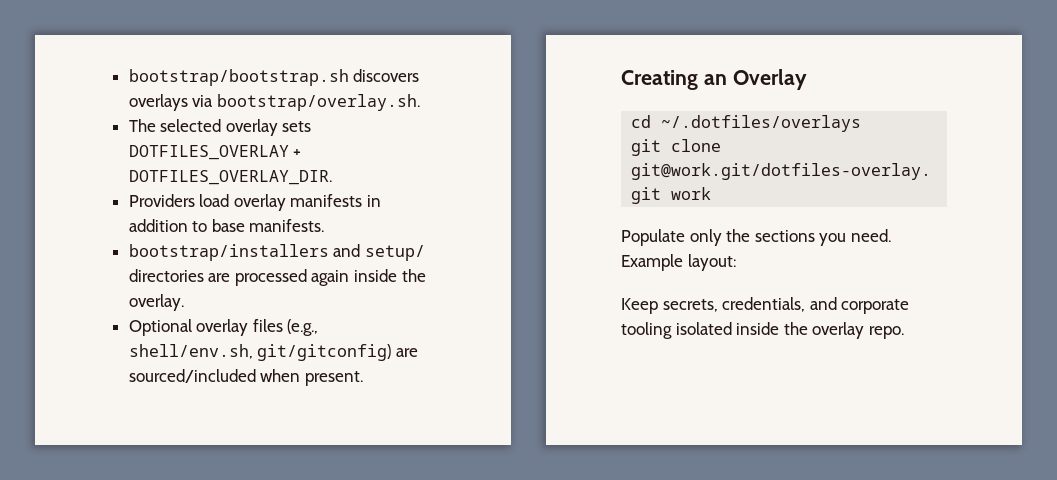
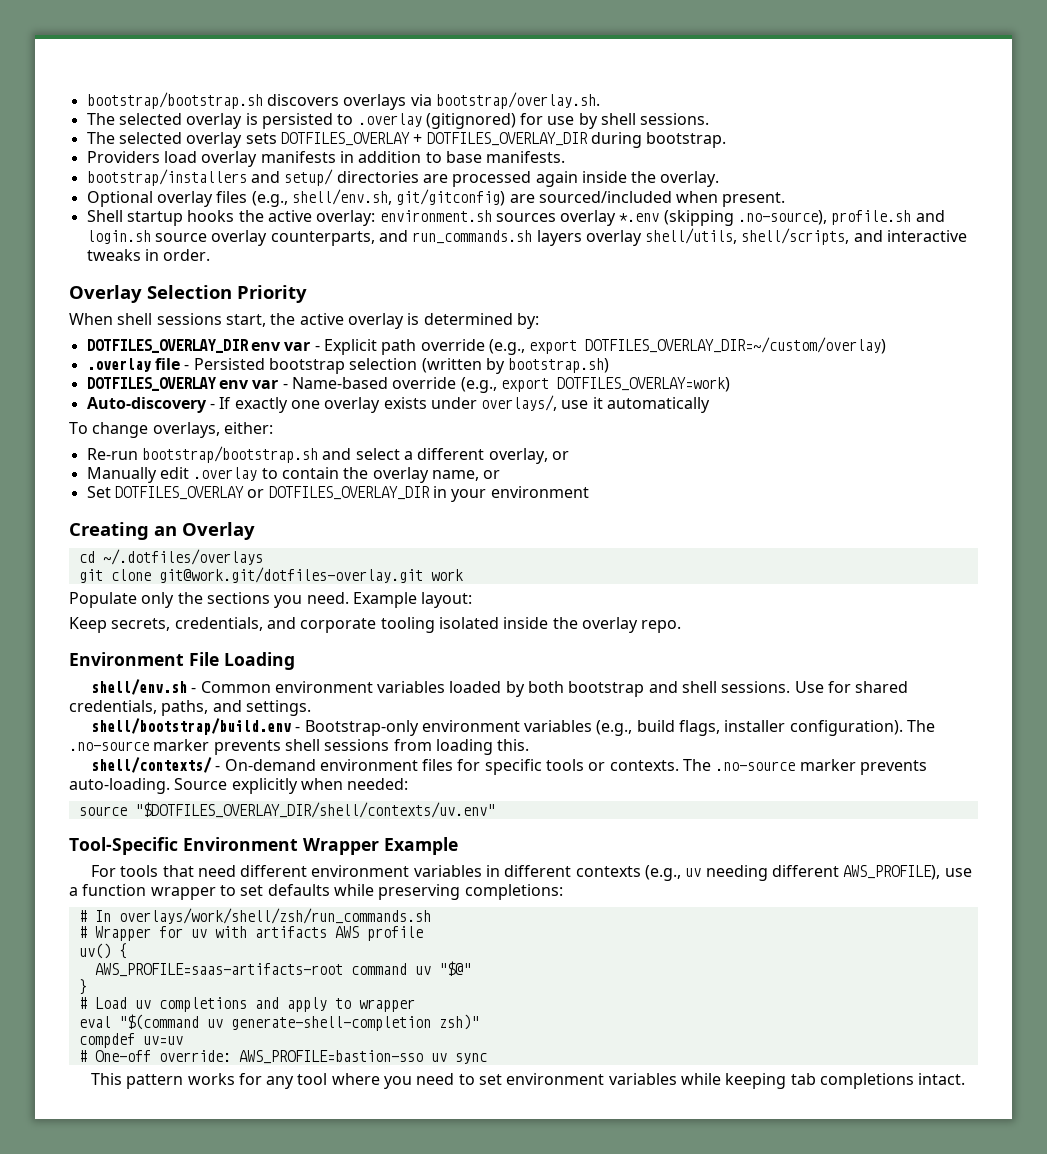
(420, 102) none -> [86,113,710,129] // The selected overlay is persisted to .overlay (gitignored) for use by shell sessions.
[128,170,332,185] DOTFILES_OVERLAY_DIR. -> [426,132,727,148] DOTFILES_OVERLAY_DIR during bootstrap.
(363, 378) none -> [86,210,945,226] [86,228,968,246] [86,249,211,261] [69,285,307,303] [69,313,539,329] [86,337,887,355] [86,358,610,374] [86,377,730,393] [86,395,711,413] [69,422,273,438] [86,446,569,464] [86,467,501,483] [86,486,589,502] // Shell startup hooks the active overlay: environment.sh sources overlay *.env (skipping .no-source), profile.sh and login.sh source overlay counterparts, and run_commands.sh layers overlay shell/utils, shell/scripts, and interactive tweaks in order. // Overlay Selection Priority // When shell sessions start, the active overlay is determined by: // DOTFILES_OVERLAY_DIR env var - Explicit path override (e.g., export DOTFILES_OVERLAY_DIR=~/custom/overlay) // .overlay file - Persisted bootstrap selection (written by bootstrap.sh) // DOTFILES_OVERLAY env var - Name-based override (e.g., export DOTFILES_OVERLAY=work) // Auto-discovery - If exactly one overlay exists under overlays/, use it automatically // To change overlays, either: // Re-run bootstrap/bootstrap.sh and select a different overlay, or // Manually edit .overlay to contain the overlay name, or // Set DOTFILES_OVERLAY or DOTFILES_OVERLAY_DIR in your environment
(904, 332) none -> [69,652,295,670] [90,679,909,697] [69,700,311,716] [90,718,936,736] [69,739,530,755] [90,757,928,775] [69,778,409,794] [78,802,495,818] [69,837,458,855] [90,865,972,881] [69,884,563,900] [78,908,431,924] [78,926,423,941] [78,943,127,959] [94,961,471,977] [78,979,87,995] [78,997,415,1012] [78,1014,479,1031] [78,1033,183,1048] [78,1050,487,1064] [90,1073,966,1089] // Environment File Loading // shell/env.sh - Common environment variables loaded by both bootstrap and shell sessions. Use for shared credentials, paths, and settings. // shell/bootstrap/build.env - Bootstrap-only environment variables (e.g., build flags, installer configuration). The .no-source marker prevents shell sessions from loading this. // shell/contexts/ - On-demand environment files for specific tools or contexts. The .no-source marker prevents auto-loading. Source explicitly when needed: // source "$DOTFILES_OVERLAY_DIR/shell/contexts/uv.env" // Tool-Specific Environment Wrapper Example // For tools that need different environment variables in different contexts (e.g., uv needing different AWS_PROFILE), use a function wrapper to set defaults while preserving completions: // # In overlays/work/shell/zsh/run_commands.sh // # Wrapper for uv with artifacts AWS profile // uv() { // AWS_PROFILE=saas-artifacts-root command uv "$@" // } // # Load uv completions and apply to wrapper // eval "$(command uv generate-shell-completion zsh)" // compdef uv=uv // # One-off override: AWS_PROFILE=bastion-sso uv sync // This pattern works for any tool where you need to set environment variables while keeping tab completions intact.

